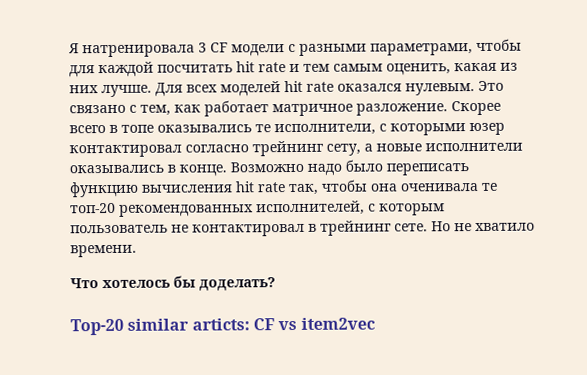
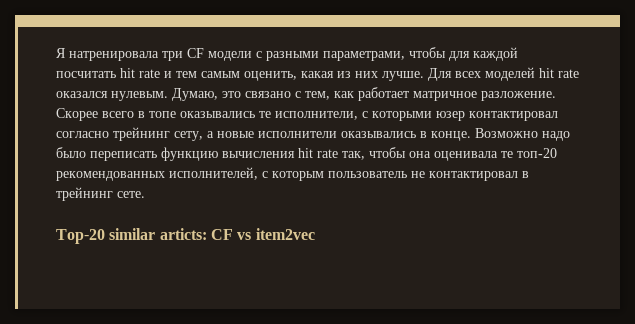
[198,42,207,53] 3 -> [162,51,183,61] три
[478,80,504,91] Это -> [172,88,241,101] Думаю, это
[400,183,479,192] оченивала -> [434,151,498,161] оценивала
[431,221,535,232] [70,244,137,258] [70,275,276,292] Но не хватило времени. // Что хотелось бы доделать? -> (145, 194) none

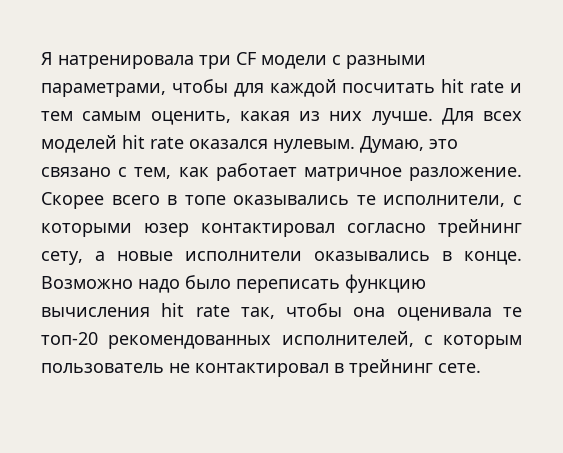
[56,228,315,244] // Top-20 similar articts: CF vs item2vec -> (481, 368) none

